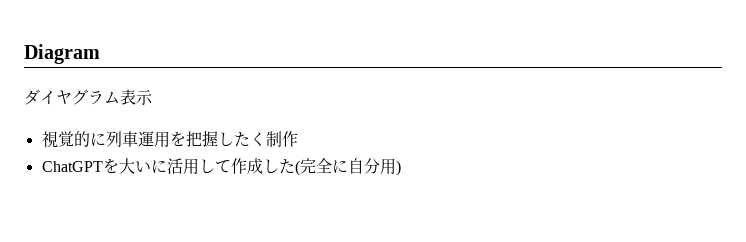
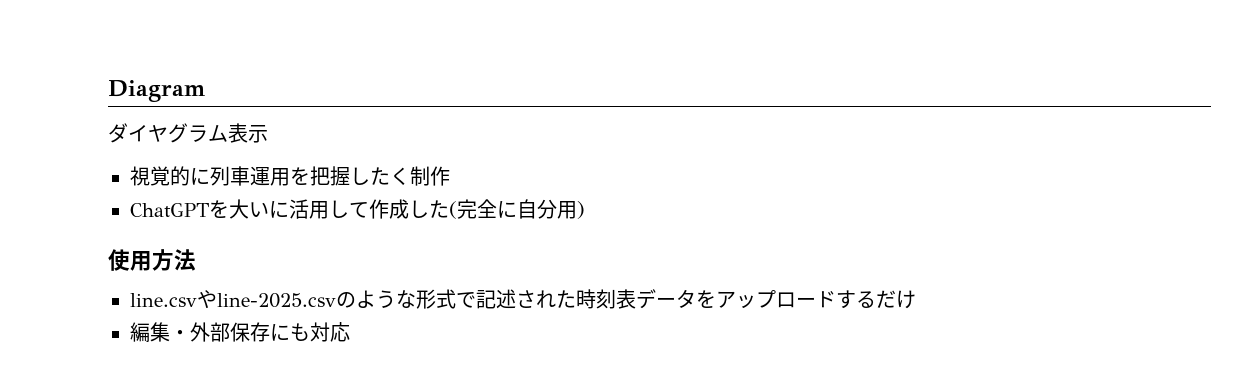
(401, 168) none -> [108,249,196,271] [130,289,916,309] [130,322,350,342] // 使用方法 // line.csvやline-2025.csvのような形式で記述された時刻表データをアップロードするだけ // 編集・外部保存にも対応

